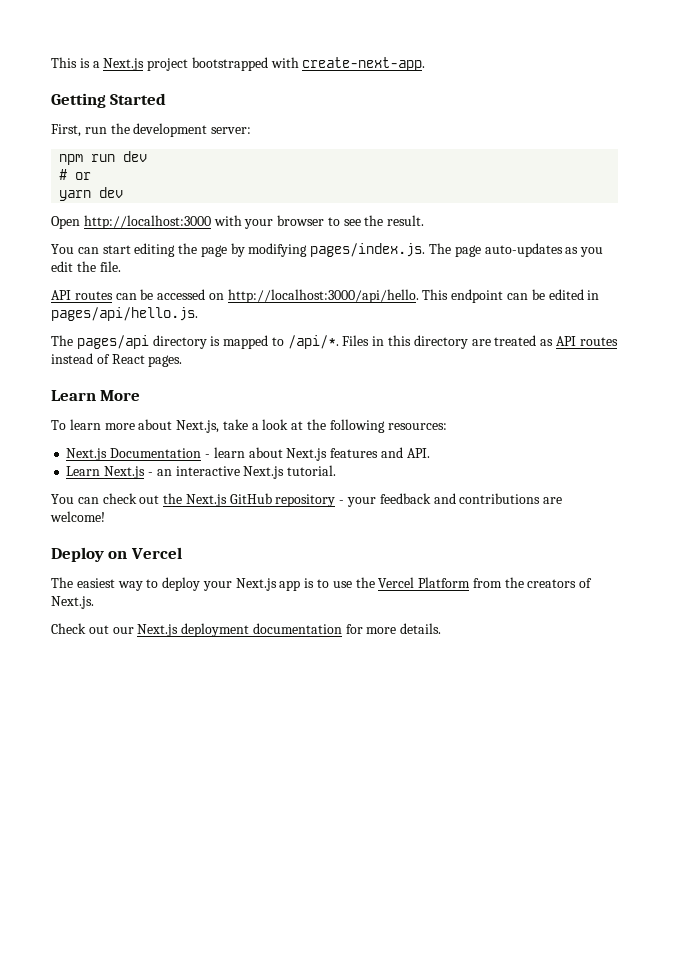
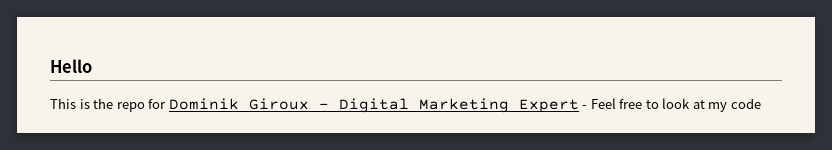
(51, 62) none -> [50,59,92,73] Hello //
[92,57,426,71] [51,93,167,108] [51,123,252,137] [59,151,148,165] [59,169,92,180] [59,187,124,201] [51,215,425,229] [51,243,604,257] [51,261,121,272] [51,289,600,303] [51,307,198,321] [51,335,618,349] [51,353,183,367] [51,390,141,401] [51,419,447,433] [66,447,430,461] [66,465,337,479] [51,493,563,507] [50,511,105,522] [51,547,182,562] [51,577,593,591] [51,596,94,609] [51,623,442,637] a Next.js project bootstrapped with create-next-app. // Getting Started // First, run the development server: // npm run dev // # or // yarn dev // Open http://localhost:3000 with your browser to see the result. // You can start editing the page by modifying pages/index.js. The page auto-updates as you edit the file. // API routes can be accessed on http://localhost:3000/api/hello. This endpoint can be edited in pages/api/hello.js. // The pages/api directory is mapped to /api/*. Files in this directory are treated as API routes instead of React pages. // Learn More // To learn more about Next.js, take a look at the following resources: // Next.js Documentation - learn about Next.js features and API. // Learn Next.js - an interactive Next.js tutorial. // You can check out the Next.js GitHub repository - your feedback and contributions are welcome! // Deploy on Vercel // The easiest way to deploy your Next.js app is to use the Vercel Platform from the creators of Next.js. // Check out our Next.js deployment documentation for more details. -> [93,98,761,113] the repo for Dominik Giroux - Digital Marketing Expert - Feel free to look at my code

